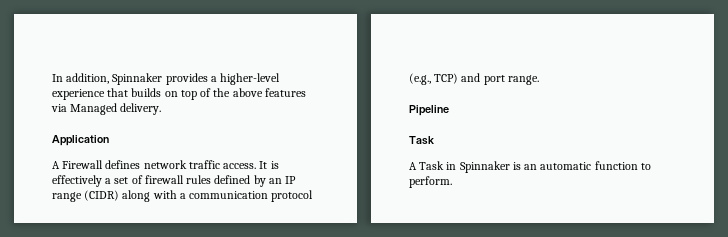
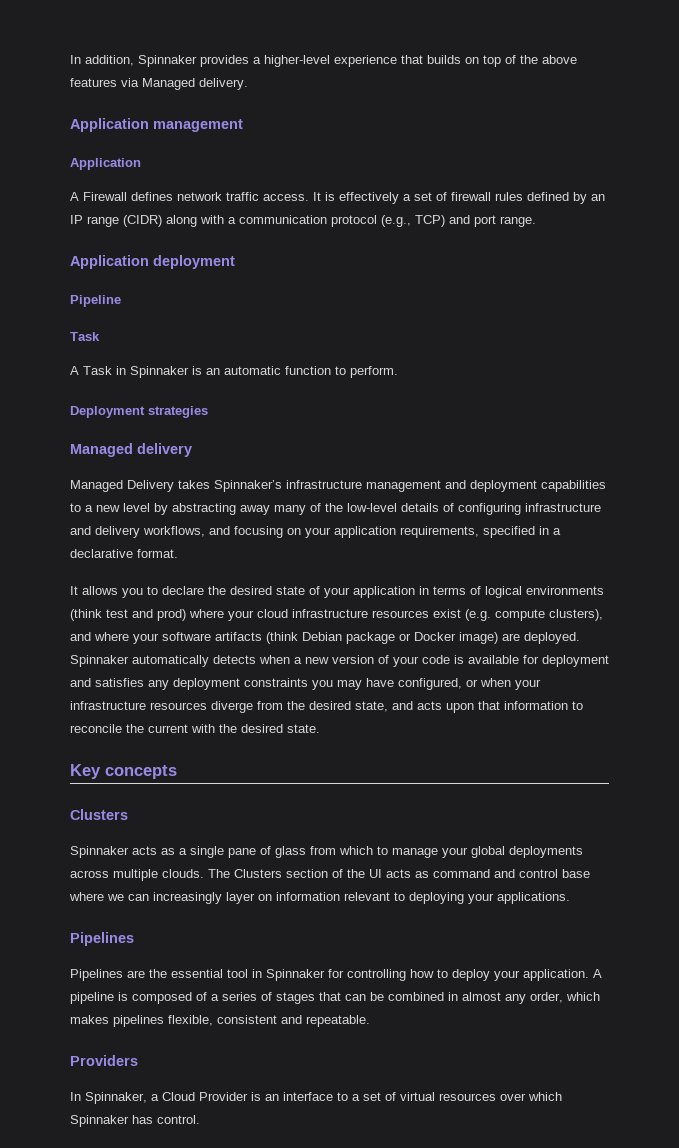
(162, 109) none -> [70,118,243,132] // Application management
(539, 80) none -> [70,255,235,269] // Application deployment
(452, 182) none -> [70,406,208,418] [70,443,192,457] [70,480,606,492] [70,503,601,515] [70,526,561,538] [70,549,178,558] [70,586,604,598] [70,609,603,621] [70,632,580,644] [70,655,609,667] [70,678,541,690] [70,701,583,713] [70,724,320,733] [70,764,177,779] [70,809,128,820] [70,846,583,858] [70,869,590,881] [69,892,570,904] [70,932,134,946] [70,969,602,981] [70,992,600,1004] [70,1015,370,1027] [70,1055,138,1066] [70,1092,562,1104] [70,1115,200,1127] // Deployment strategies // Managed delivery // Managed Delivery takes Spinnaker’s infrastructure management and deployment capabilities to a new level by abstracting away many of the low-level details of configuring infrastructure and delivery workflows, and focusing on your application requirements, specified in a declarative format. // It allows you to declare the desired state of your application in terms of logical environments (think test and prod) where your cloud infrastructure resources exist (e.g. compute clusters), and where your software artifacts (think Debian package or Docker image) are deployed. Spinnaker automatically detects when a new version of your code is available for deployment and satisfies any deployment constraints you may have configured, or when your infrastructure resources diverge from the desired state, and acts upon that information to reconcile the current with the desired state. // Key concepts // Clusters // Spinnaker acts as a single pane of glass from which to manage your global deployments across multiple clouds. The Clusters section of the UI acts as command and control base where we can increasingly layer on information relevant to deploying your applications. // Pipelines // Pipelines are the essential tool in Spinnaker for controlling how to deploy your application. A pipeline is composed of a series of stages that can be combined in almost any order, which makes pipelines flexible, consistent and repeatable. // Providers // In Spinnaker, a Cloud Provider is an interface to a set of virtual resources over which Spinnaker has control.

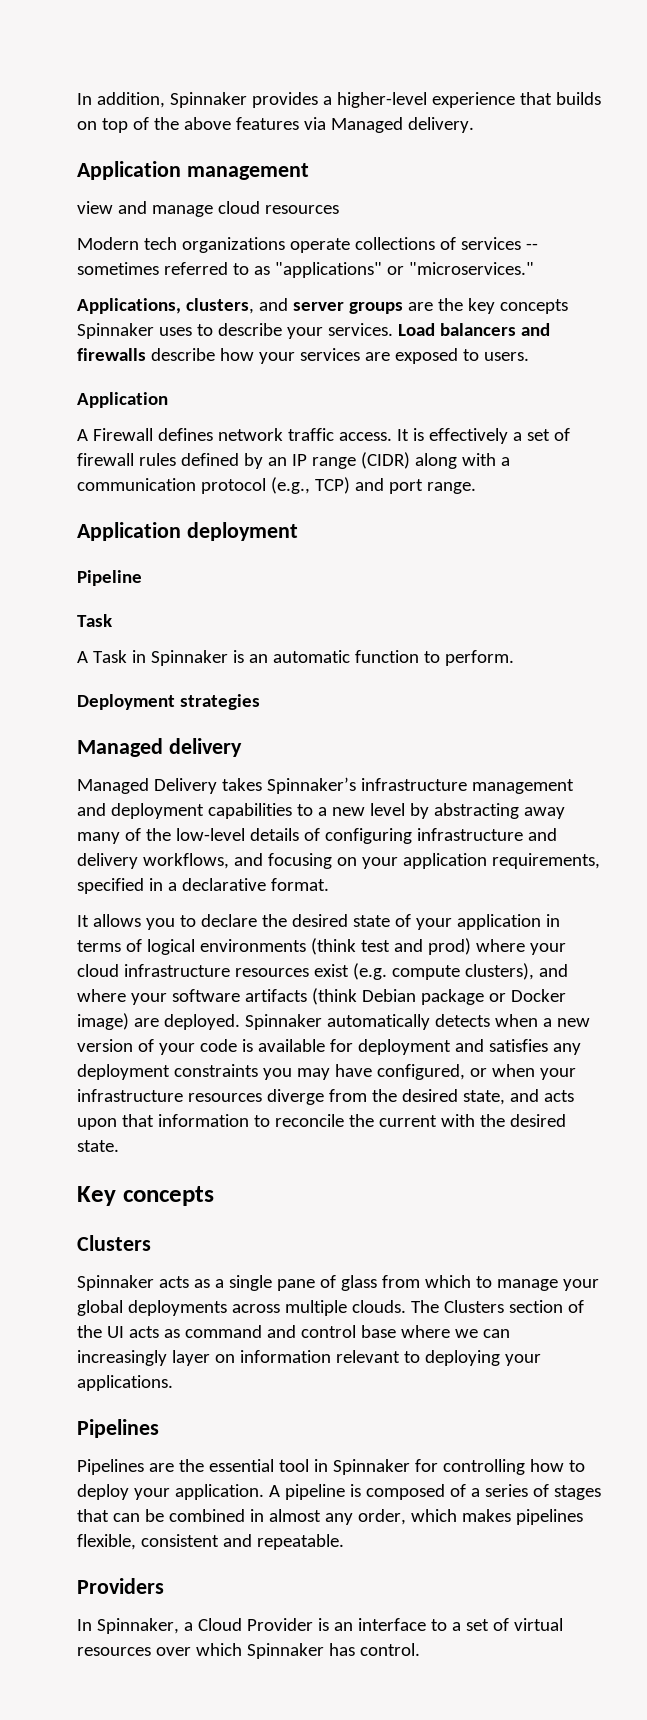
(243, 125) none -> [77,201,339,217] [77,237,538,253] [77,262,534,278] [77,298,568,314] [77,323,550,339] [77,348,529,364] // view and manage cloud resources // Modern tech organizations operate collections of services -- sometimes referred to as "applications" or "microservices." // Applications, clusters, and server groups are the key concepts Spinnaker uses to describe your services. Load balancers and firewalls describe how your services are exposed to users.

